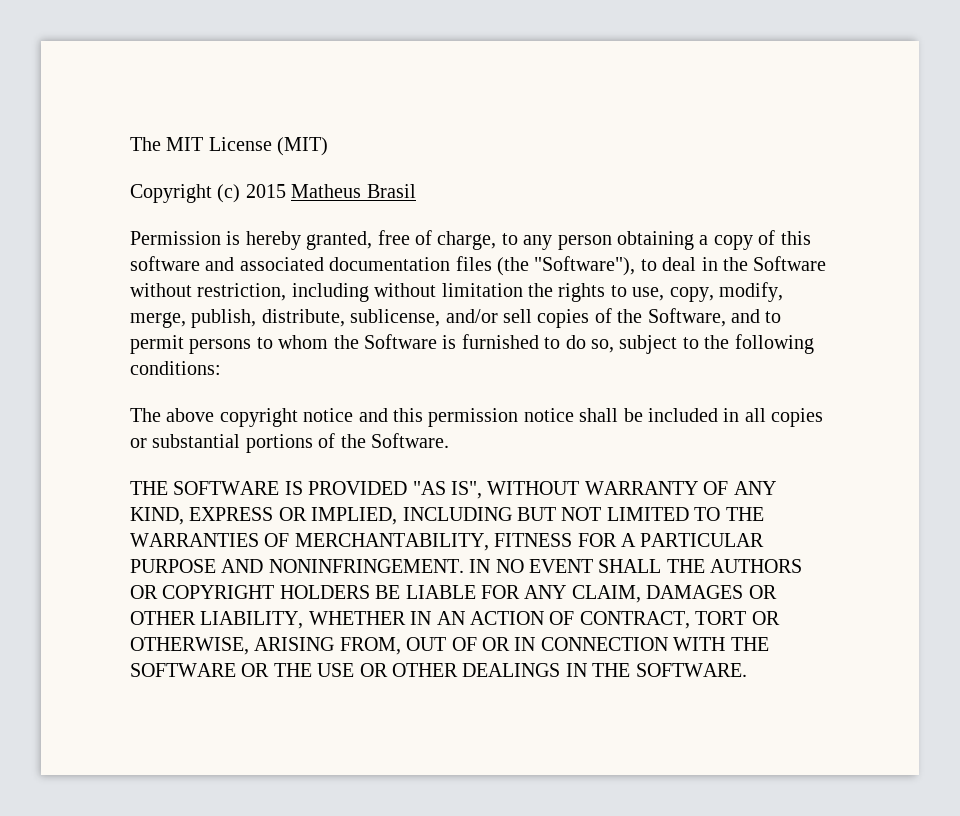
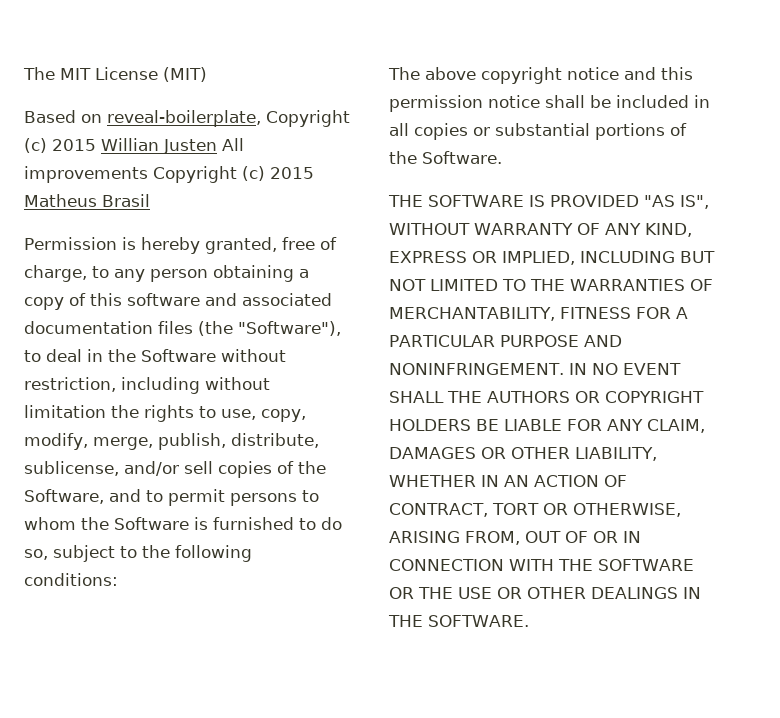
(329, 146) none -> [24,110,350,127] [24,138,244,154] [24,166,148,183] Based on reveal-boilerplate, Copyright (c) 2015 Willian Justen All improvements

